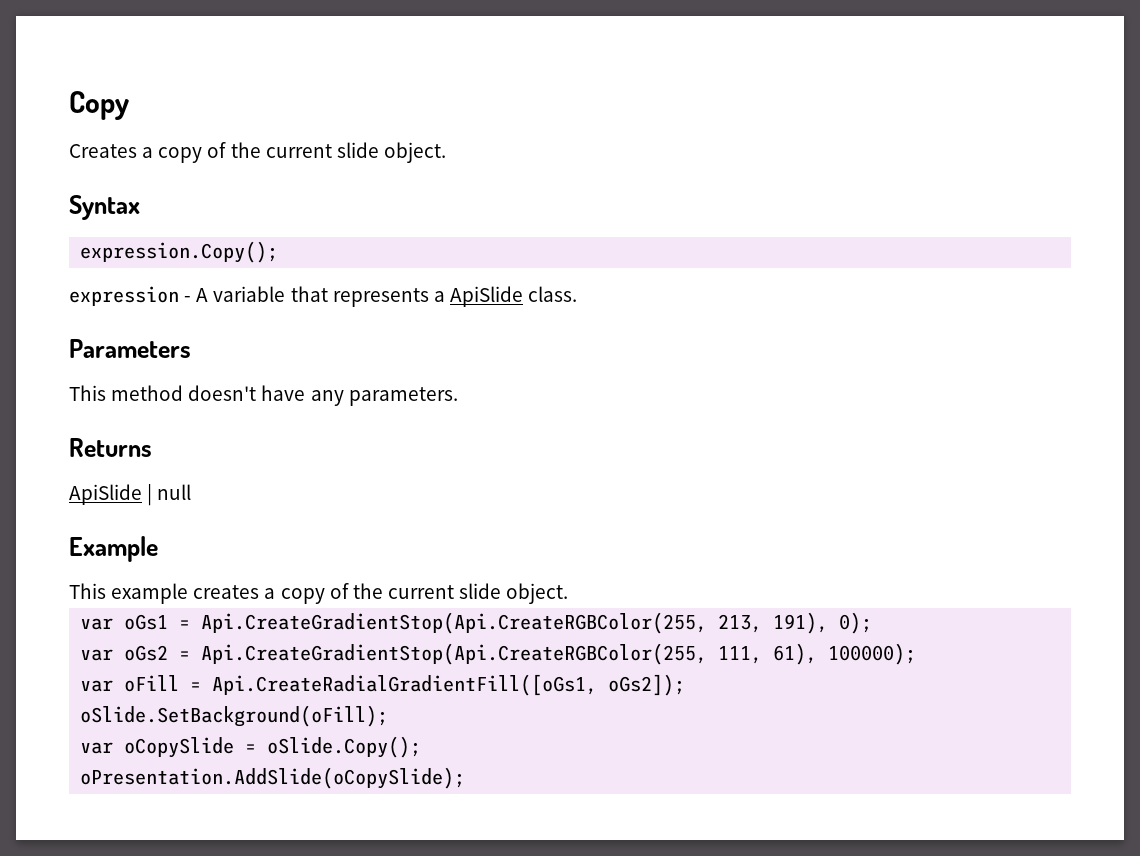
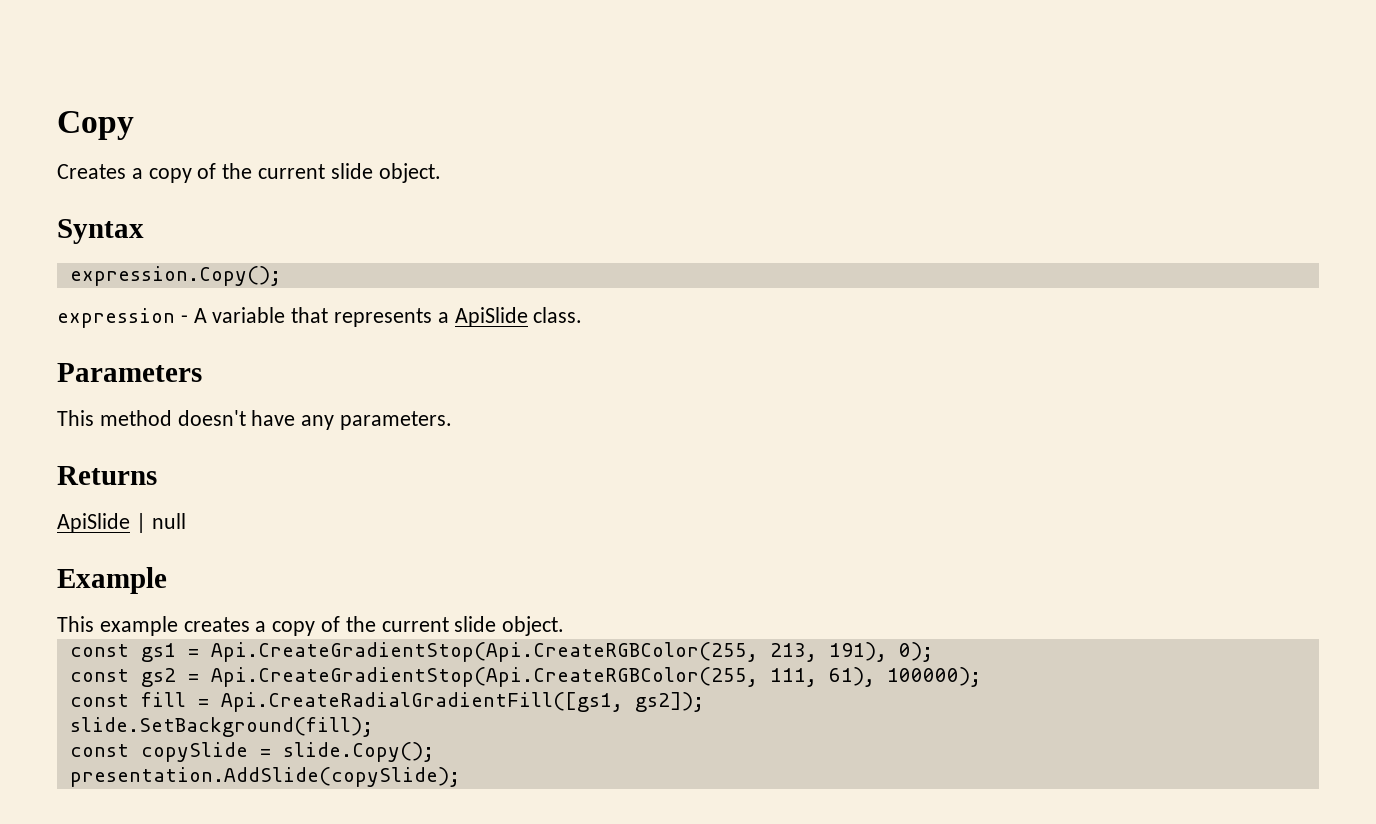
[80,614,169,630] var oGs1 -> [69,643,176,662] const gs1
[80,645,169,661] var oGs2 -> [69,668,176,687] const gs2
[80,674,686,696] [80,705,389,727] [80,736,422,758] [80,767,466,789] var oFill = Api.CreateRadialGradientFill([oGs1, oGs2]); // oSlide.SetBackground(oFill); // var oCopySlide = oSlide.Copy(); // oPresentation.AddSlide(oCopySlide); -> [69,692,704,712] [69,717,373,737] [69,742,434,762] [69,767,460,787] const fill = Api.CreateRadialGradientFill([gs1, gs2]); // slide.SetBackground(fill); // const copySlide = slide.Copy(); // presentation.AddSlide(copySlide);

